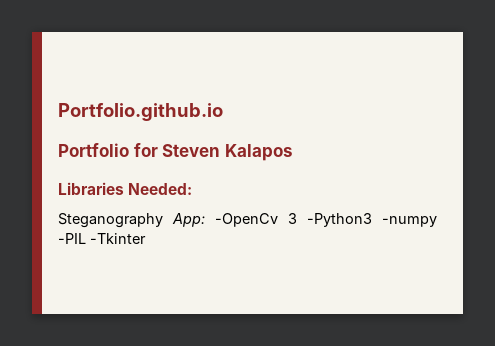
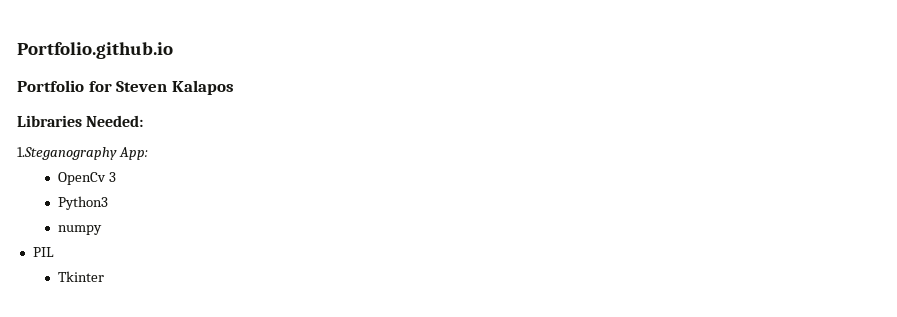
[58,213,163,228] Steganography -> [17,147,117,160] 1.Steganography
[215,213,278,227] -OpenCv -> [58,172,107,185] // OpenCv
[307,213,437,227] [58,233,146,244] -Python3 -numpy -PIL -Tkinter -> [58,196,109,210] [58,225,103,235] [32,247,54,257] [58,271,105,282] // Python3 // numpy // PIL // Tkinter

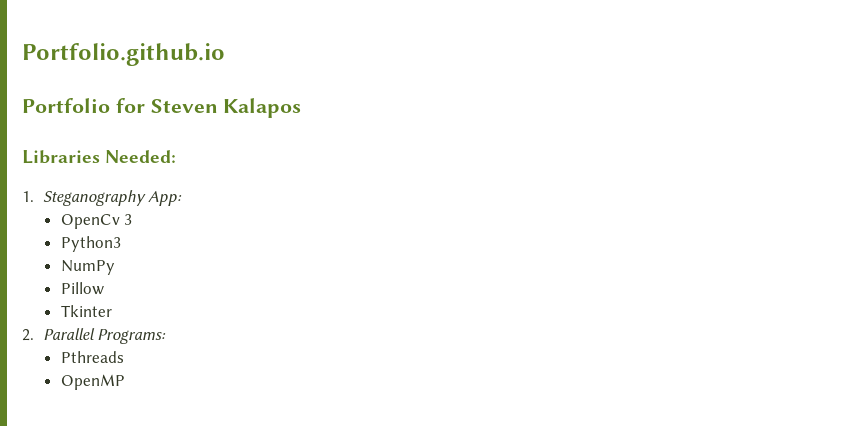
[17,147,117,160] 1.Steganography -> [22,190,146,206] 1. Steganography
[58,225,103,235] [32,247,54,257] numpy // PIL -> [60,260,115,275] [60,282,104,295] NumPy // Pillow
(105, 276) none -> [22,328,167,344] [60,351,124,363] [60,374,125,390] // 2. Parallel Programs: // Pthreads // OpenMP

